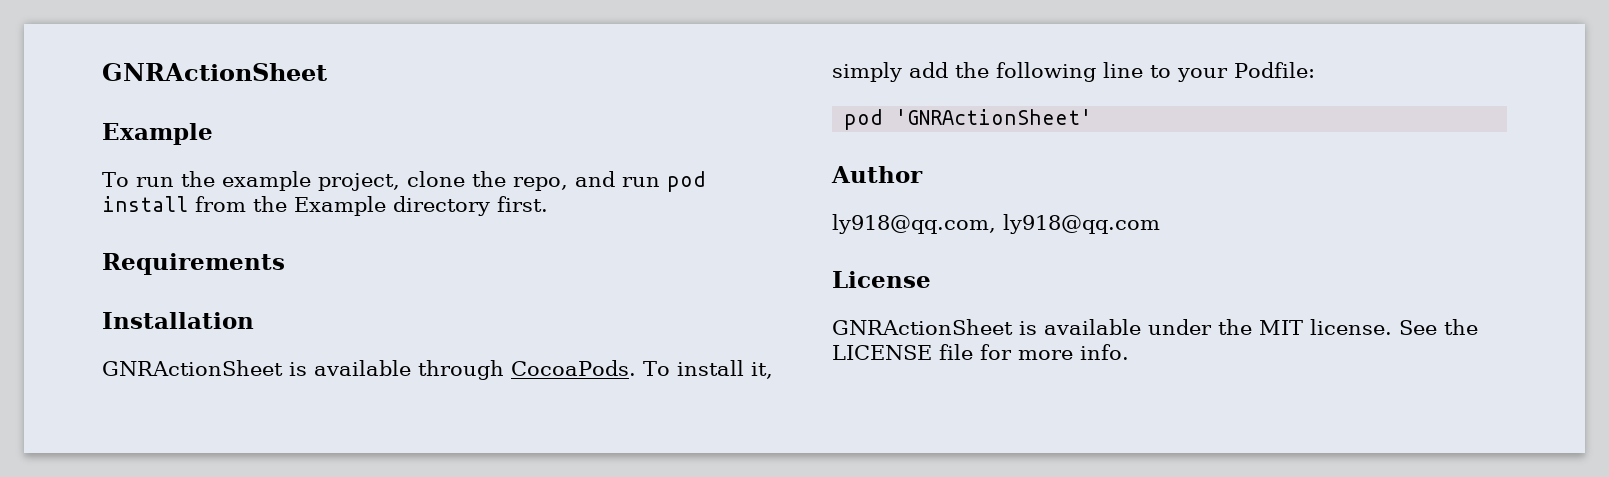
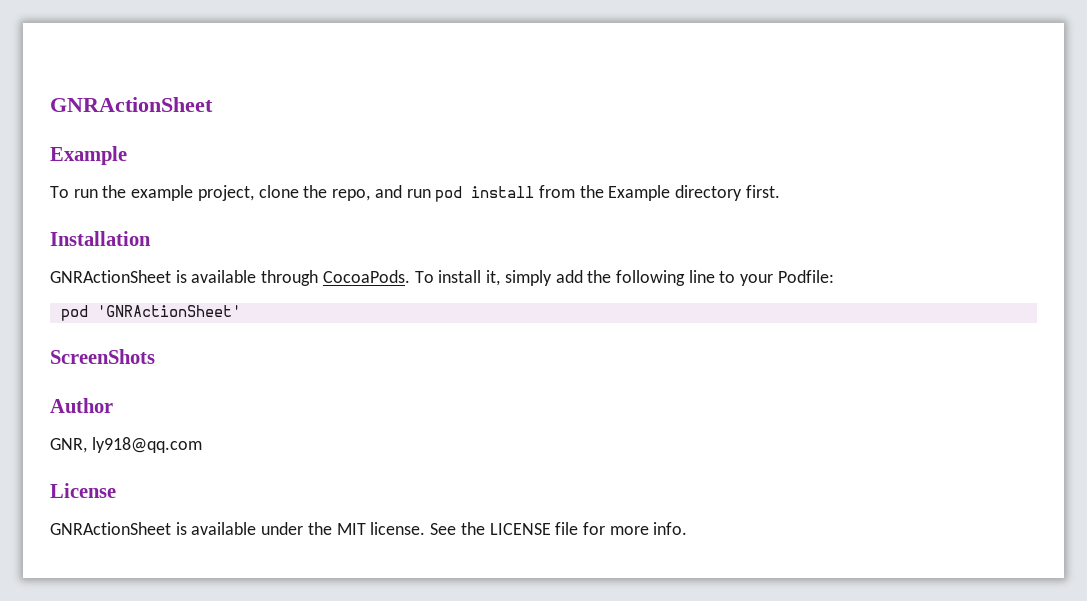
[102,253,285,275] // Requirements -> (780, 191) none
(1093, 117) none -> [50,349,155,364] // ScreenShots
[832,214,996,234] ly918@qq.com, -> [50,438,87,453] GNR,

